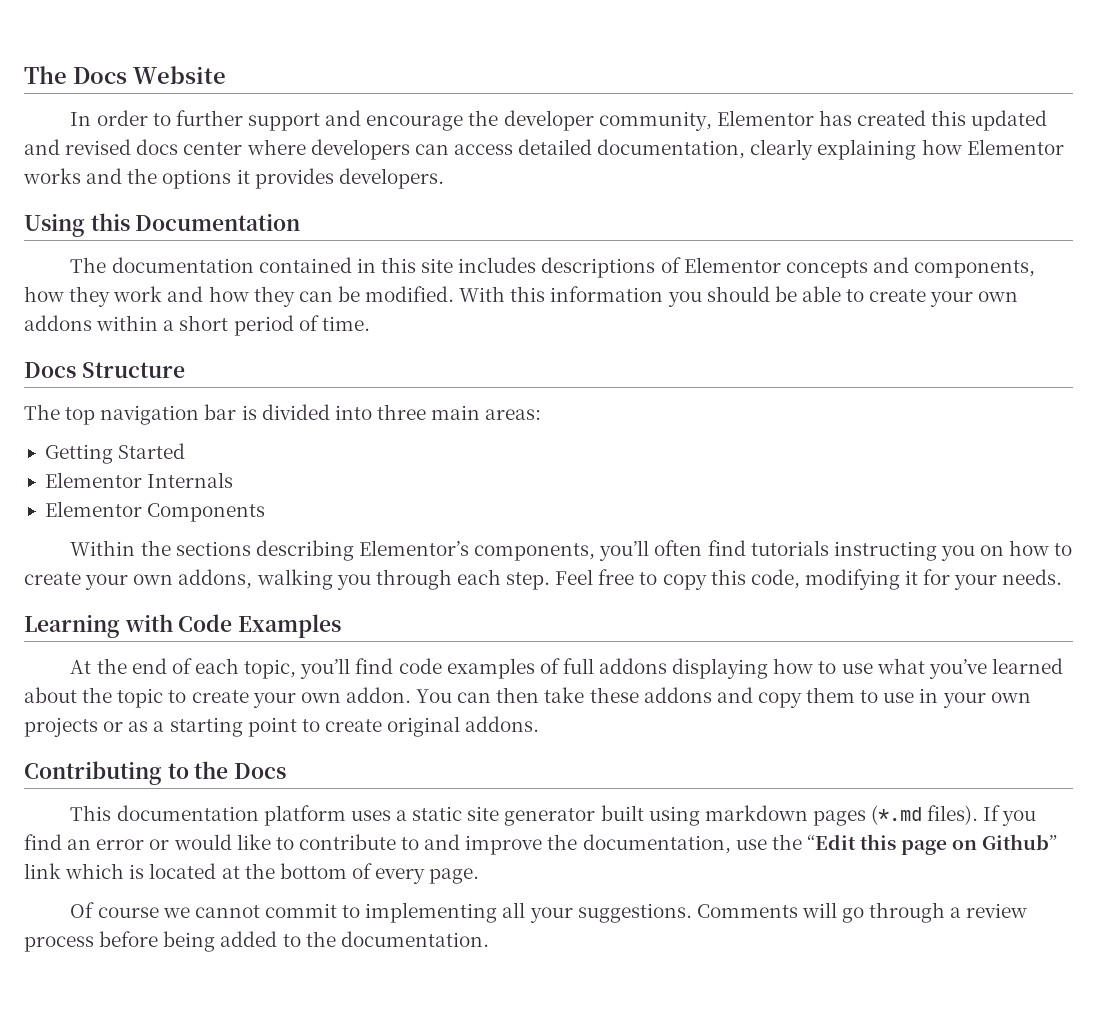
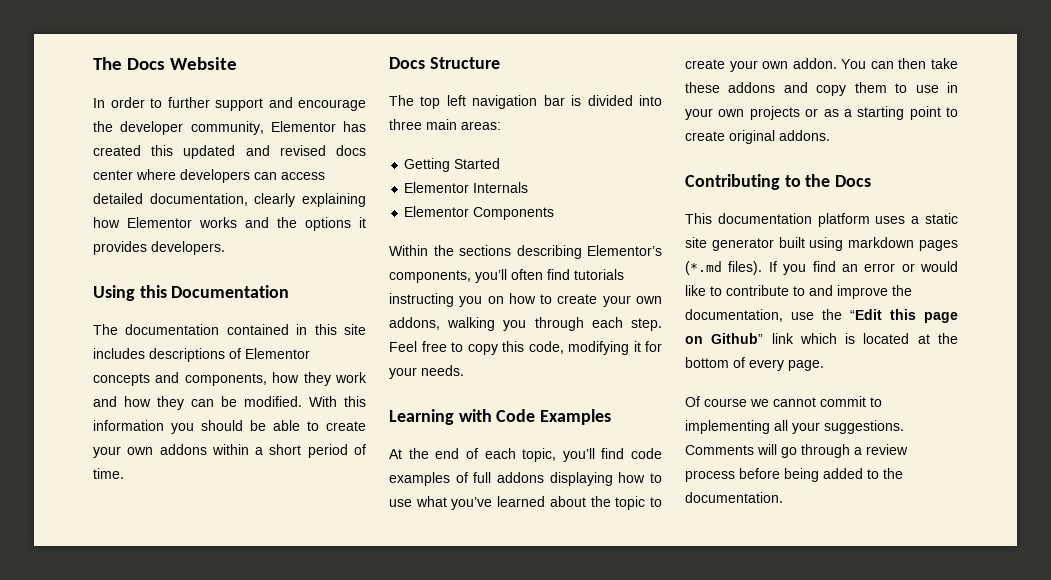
(96, 416) none -> [446,95,466,106] left

